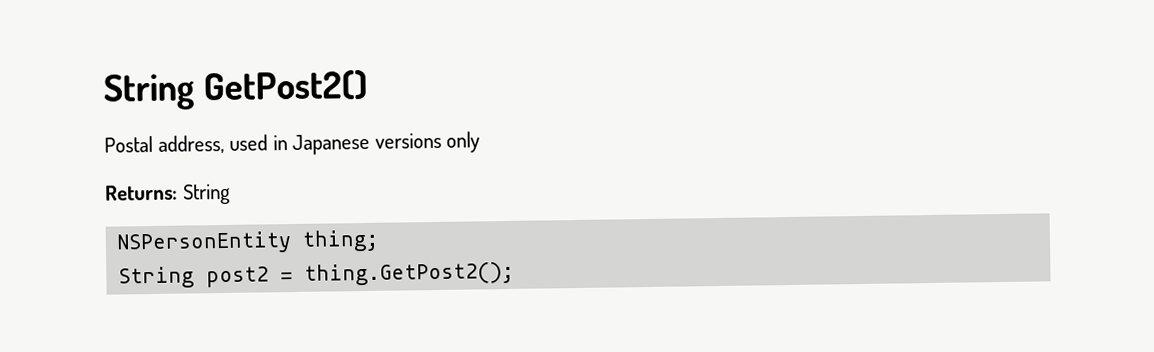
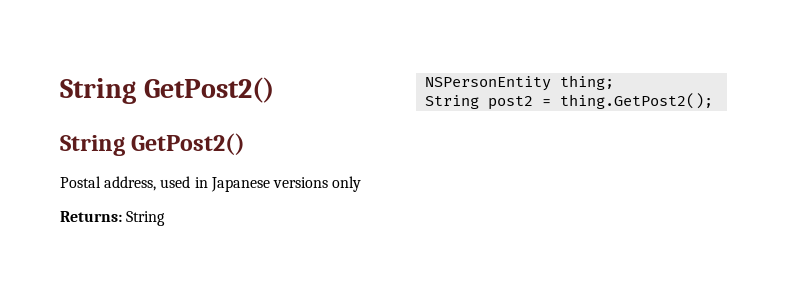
[103,69,368,111] String GetPost2() -> [60,77,274,104] [60,133,246,156] String GetPost2() // String GetPost2()

